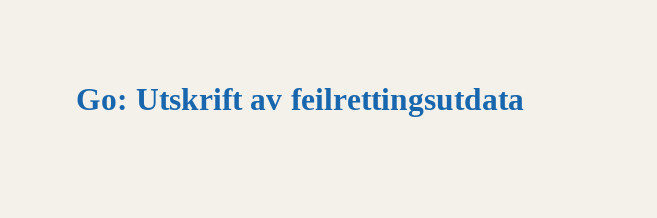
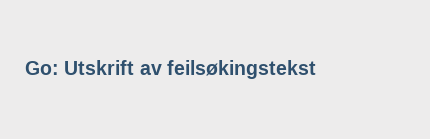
[290,88,524,117] feilrettingsutdata -> [166,60,316,79] feilsøkingstekst

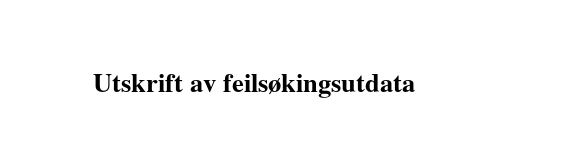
[25,61,59,75] Go: -> (93, 83) none
[166,60,316,79] feilsøkingstekst -> [223,74,416,98] feilsøkingsutdata

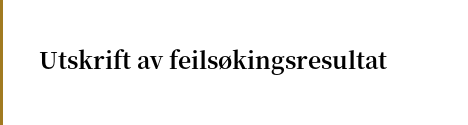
[223,74,416,98] feilsøkingsutdata -> [169,49,388,75] feilsøkingsresultat

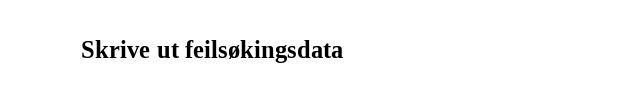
[39,49,388,75] Utskrift av feilsøkingsresultat -> [81,40,344,63] Skrive ut feilsøkingsdata

